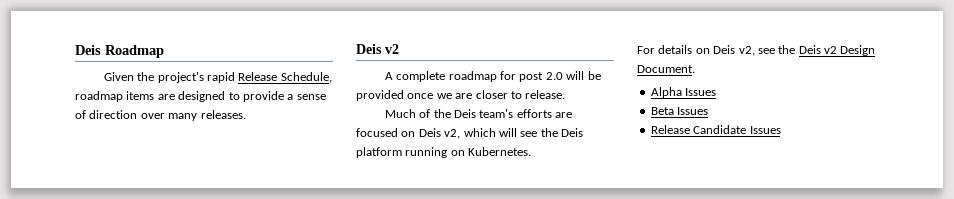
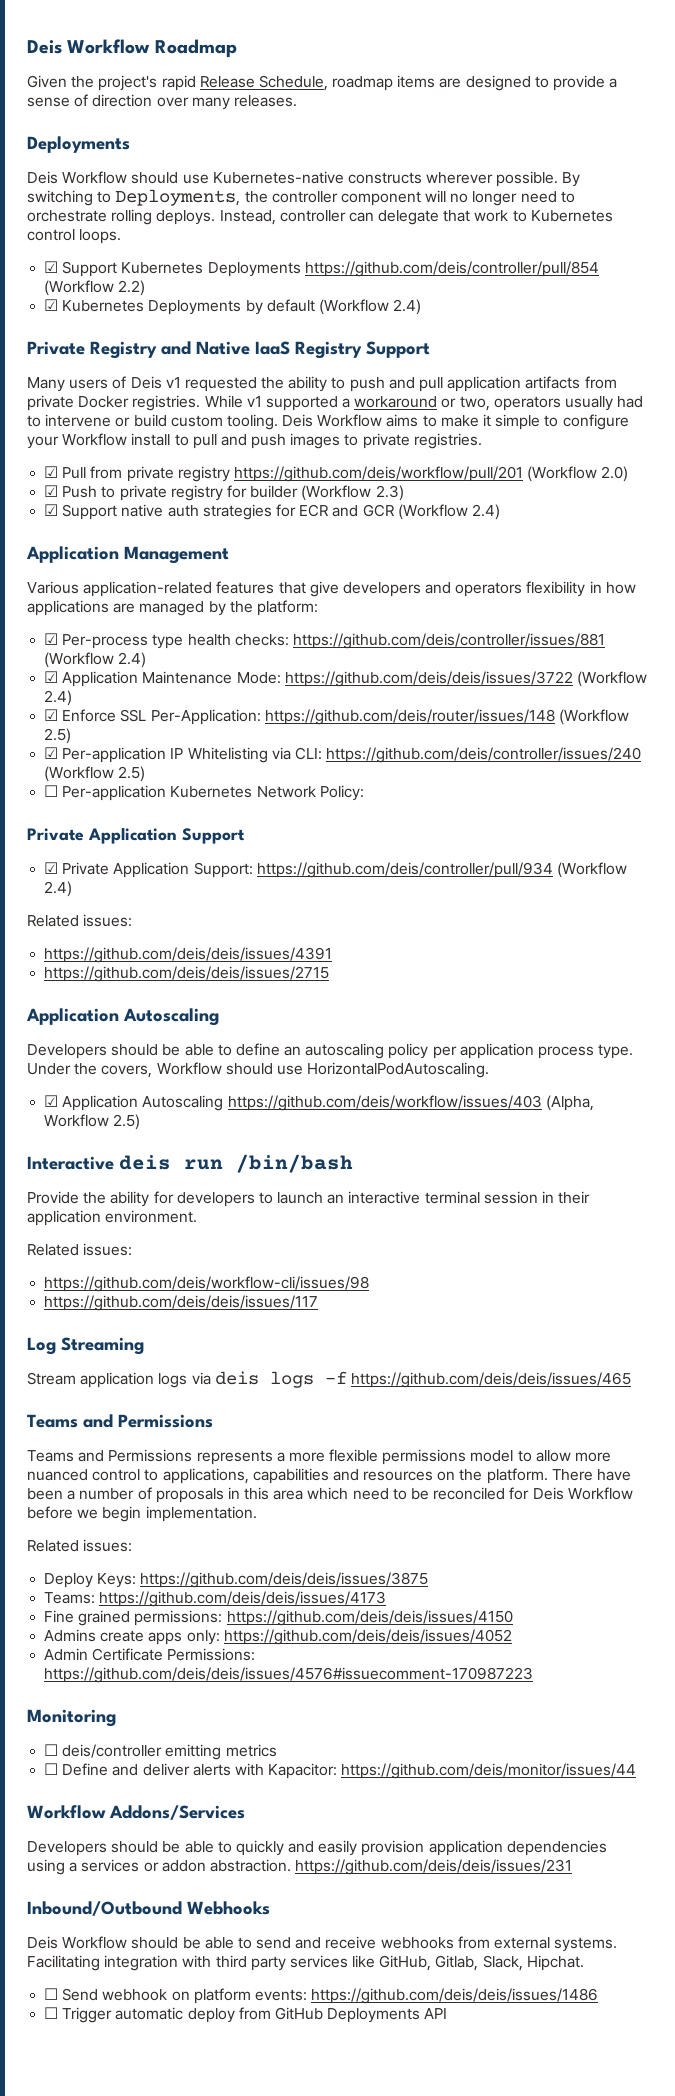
[75,45,101,55] Deis -> [27,39,151,54] Deis Workflow
[356,44,399,54] [384,71,601,82] [356,90,566,101] [384,109,573,118] [356,128,583,139] [356,147,532,158] [637,45,876,56] [637,65,695,73] [650,87,717,98] [650,107,709,115] [650,125,781,134] // Deis v2 // A complete roadmap for post 2.0 will be provided once we are closer to release. // Much of the Deis team's efforts are focused on Deis v2, which will see the Deis platform running on Kubernetes. // For details on Deis v2, see the Deis v2 Design Document. // Alpha Issues // Beta Issues // Release Candidate Issues -> [27,136,130,153] [27,171,581,187] [27,189,575,206] [27,209,613,225] [27,229,122,244] [44,261,599,277] [44,280,146,296] [44,299,422,315] [27,341,430,359] [27,376,617,392] [27,395,644,411] [27,414,629,430] [27,433,482,449] [44,466,629,482] [44,485,404,501] [44,504,500,520] [26,546,229,564] [27,581,636,597] [27,600,318,616] [44,633,605,649] [44,652,147,668] [44,671,647,687] [44,690,73,706] [44,709,629,725] [44,728,72,744] [44,747,642,763] [44,766,146,782] [44,785,364,801] [27,827,245,844] [44,862,627,878] [44,881,73,897] [27,914,133,927] [44,947,333,963] [44,966,330,982] [26,1008,219,1026] [27,1043,634,1059] [27,1062,490,1078] [44,1095,594,1111] [44,1114,141,1130] [27,1154,353,1173] [27,1191,591,1207] [27,1210,198,1226] [27,1243,133,1256] [44,1276,370,1292] [44,1295,319,1311] [27,1337,144,1355] [27,1371,631,1388] [27,1414,213,1428] [27,1449,612,1465] [27,1468,632,1484] [27,1487,633,1503] [27,1506,257,1522] [27,1539,133,1552] [44,1572,429,1588] [44,1591,387,1607] [44,1610,513,1626] [44,1629,512,1645] [44,1648,256,1661] [44,1667,534,1683] [27,1709,116,1727] [44,1744,277,1760] [44,1763,637,1779] [27,1805,245,1820] [27,1840,607,1856] [27,1859,573,1875] [27,1901,270,1916] [27,1936,618,1952] [27,1955,584,1971] [44,1988,599,2004] [44,2007,448,2023] // Deployments // Deis Workflow should use Kubernetes-native constructs wherever possible. By switching to Deployments, the controller component will no longer need to orchestrate rolling deploys. Instead, controller can delegate that work to Kubernetes control loops. // ☑ Support Kubernetes Deployments https://github.com/deis/controller/pull/854 (Workflow 2.2) // ☑ Kubernetes Deployments by default (Workflow 2.4) // Private Registry and Native IaaS Registry Support // Many users of Deis v1 requested the ability to push and pull application artifacts from private Docker registries. While v1 supported a workaround or two, operators usually had to intervene or build custom tooling. Deis Workflow aims to make it simple to configure your Workflow install to pull and push images to private registries. // ☑ Pull from private registry https://github.com/deis/workflow/pull/201 (Workflow 2.0) // ☑ Push to private registry for builder (Workflow 2.3) // ☑ Support native auth strategies for ECR and GCR (Workflow 2.4) // Application Management // Various application-related features that give developers and operators flexibility in how applications are managed by the platform: // ☑ Per-process type health checks: https://github.com/deis/controller/issues/881 (Workflow 2.4) // ☑ Application Maintenance Mode: https://github.com/deis/deis/issues/3722 (Workflow 2.4) // ☑ Enforce SSL Per-Application: https://github.com/deis/router/issues/148 (Workflow 2.5) // ☑ Per-application IP Whitelisting via CLI: https://github.com/deis/controller/issues/240 (Workflow 2.5) // ☐ Per-application Kubernetes Network Policy: // Private Application Support // ☑ Private Application Support: https://github.com/deis/controller/pull/934 (Workflow 2.4) // Related issues: // https://github.com/deis/deis/issues/4391 // https://github.com/deis/deis/issues/2715 // Application Autoscaling // Developers should be able to define an autoscaling policy per application process type. Under the covers, Workflow should use HorizontalPodAutoscaling. // ☑ Application Autoscaling https://github.com/deis/workflow/issues/403 (Alpha, Workflow 2.5) // Interactive deis run /bin/bash // Provide the ability for developers to launch an interactive terminal session in their application environment. // Related issues: // https://github.com/deis/workflow-cli/issues/98 // https://github.com/deis/deis/issues/117 // Log Streaming // Stream application logs via deis logs -f https://github.com/deis/deis/issues/465 // Teams and Permissions // Teams and Permissions represents a more flexible permissions model to allow more nuanced control to applications, capabilities and resources on the platform. There have been a number of proposals in this area which need to be reconciled for Deis Workflow before we begin implementation. // Related issues: // Deploy Keys: https://github.com/deis/deis/issues/3875 // Teams: https://github.com/deis/deis/issues/4173 // Fine grained permissions: https://github.com/deis/deis/issues/4150 // Admins create apps only: https://github.com/deis/deis/issues/4052 // Admin Certificate Permissions: https://github.com/deis/deis/issues/4576#issuecomment-170987223 // Monitoring // ☐ deis/controller emitting metrics // ☐ Define and deliver alerts with Kapacitor: https://github.com/deis/monitor/issues/44 // Workflow Addons/Services // Developers should be able to quickly and easily provision application dependencies using a services or addon abstraction. https://github.com/deis/deis/issues/231 // Inbound/Outbound Webhooks // Deis Workflow should be able to send and receive webhooks from external systems. Facilitating integration with third party services like GitHub, Gitlab, Slack, Hipchat. // ☐ Send webhook on platform events: https://github.com/deis/deis/issues/1486 // ☐ Trigger automatic deploy from GitHub Deployments API

